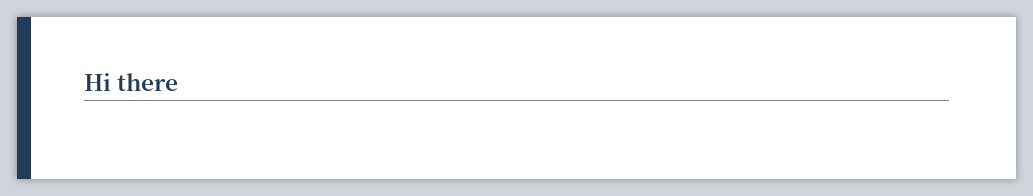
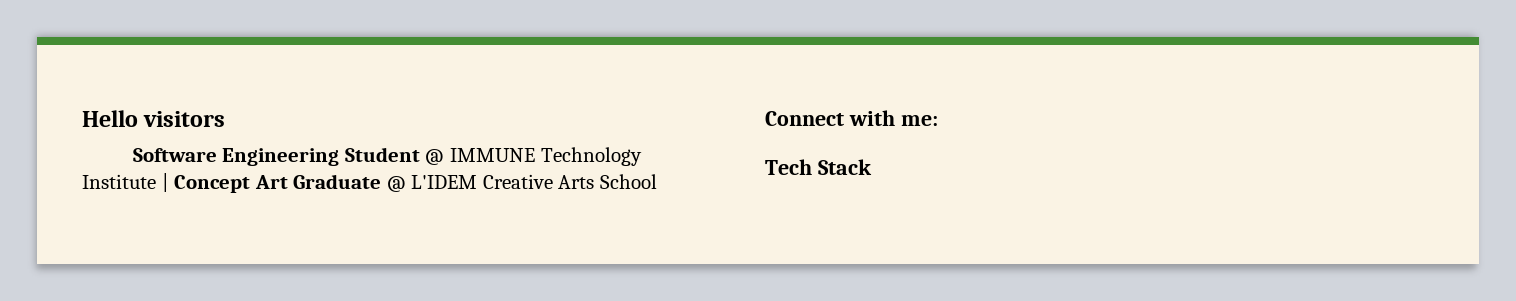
[84,73,179,91] Hi there -> [82,110,226,127] [132,147,642,166] [82,173,657,193] [765,110,938,126] [765,159,872,175] Hello visitors // Software Engineering Student @ IMMUNE Technology Institute | Concept Art Graduate @ L'IDEM Creative Arts School // Connect with me: // Tech Stack

